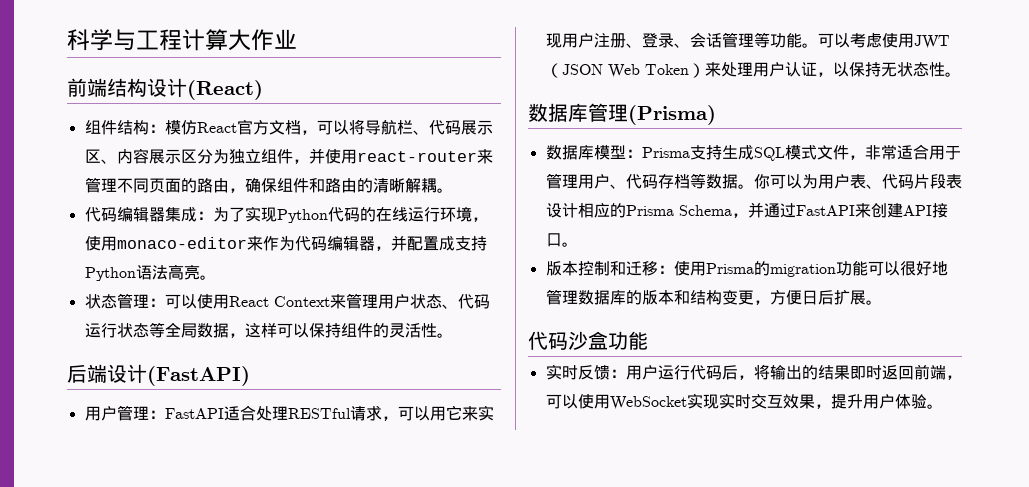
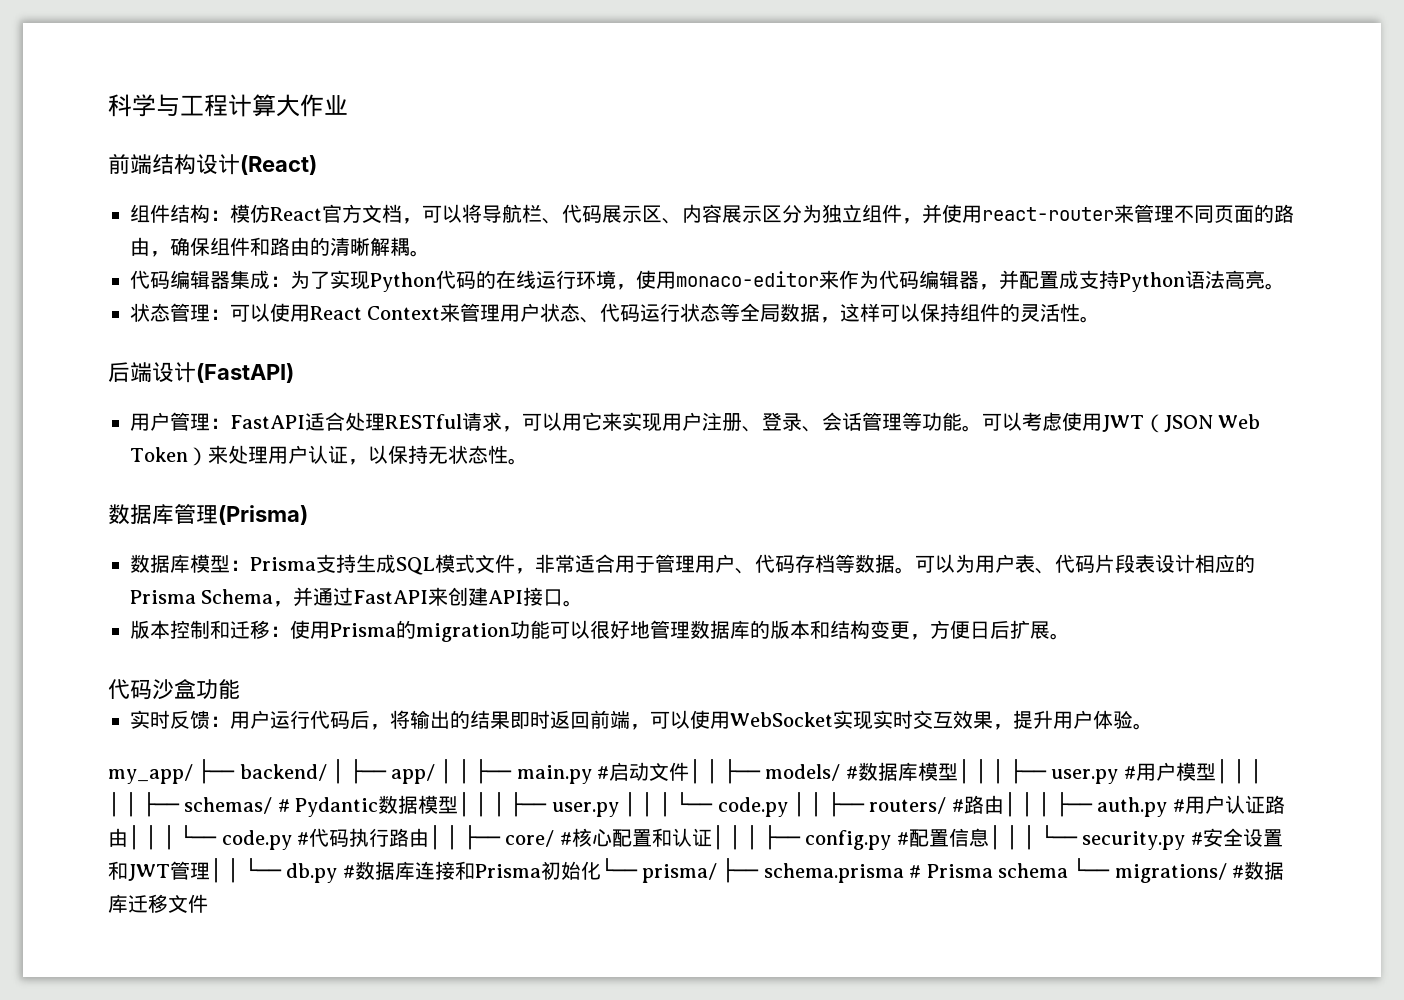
[753,174,770,189] 你 -> (915, 570) none
(943, 406) none -> [108,759,1263,784] [108,792,1285,817] [108,825,1283,850] [108,858,1285,883] [108,894,208,913] // my_app/ ├── backend/ │ ├── app/ │ │ ├── main.py #启动文件│ │ ├── models/ #数据库模型│ │ │ ├── user.py #用户模型│ │ │ // │ │ ├── schemas/ # Pydantic数据模型│ │ │ ├── user.py │ │ │ └── code.py │ │ ├── routers/ #路由│ │ │ ├── auth.py #用户认证路由│ │ │ └── code.py #代码执行路由│ │ ├── core/ #核心配置和认证│ │ │ ├── config.py #配置信息│ │ │ └── security.py #安全设置和JWT管理│ │ └── db.py #数据库连接和Prisma初始化└── prisma/ ├── schema.prisma # Prisma schema └── migrations/ #数据库迁移文件

